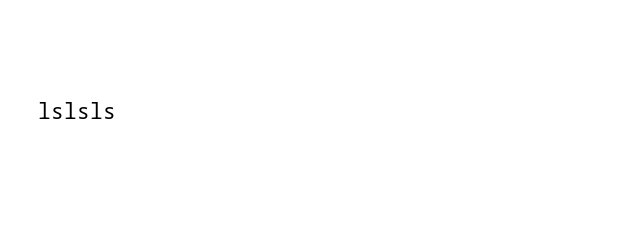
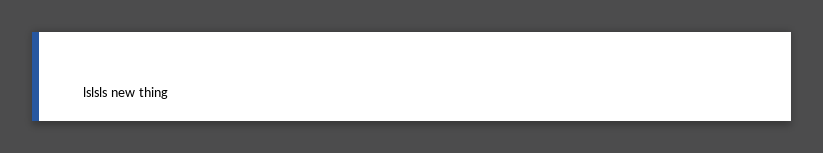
(116, 110) none -> [110,87,168,99] new thing

